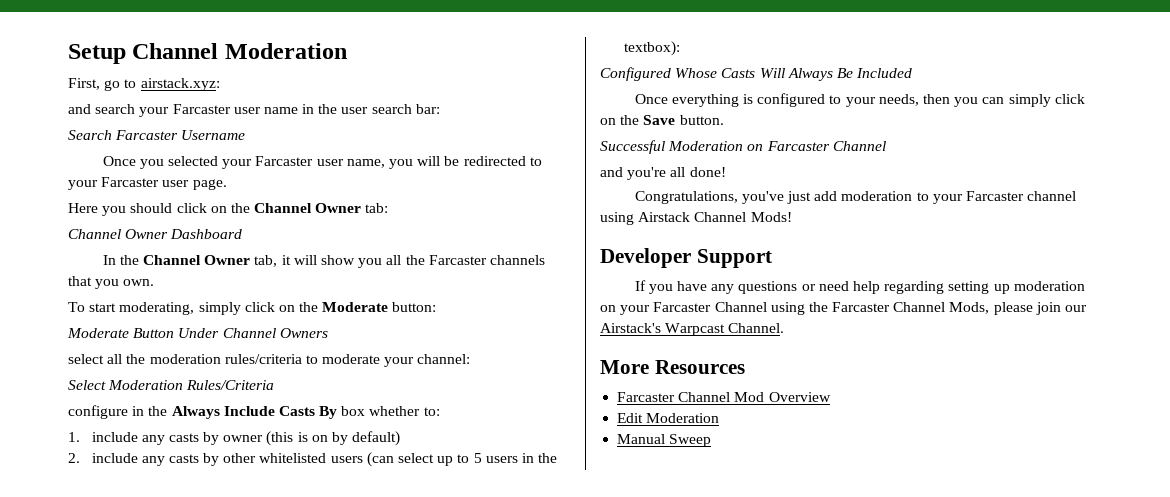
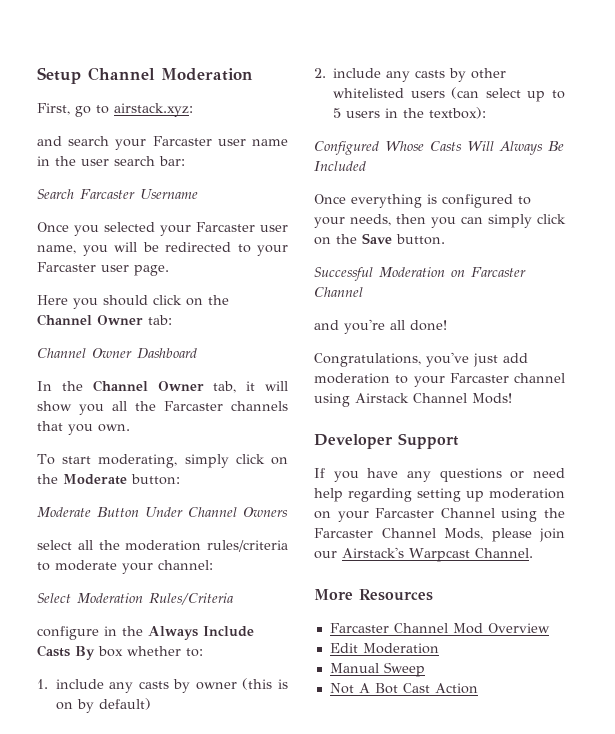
(712, 440) none -> [329,683,478,694] // Not A Bot Cast Action

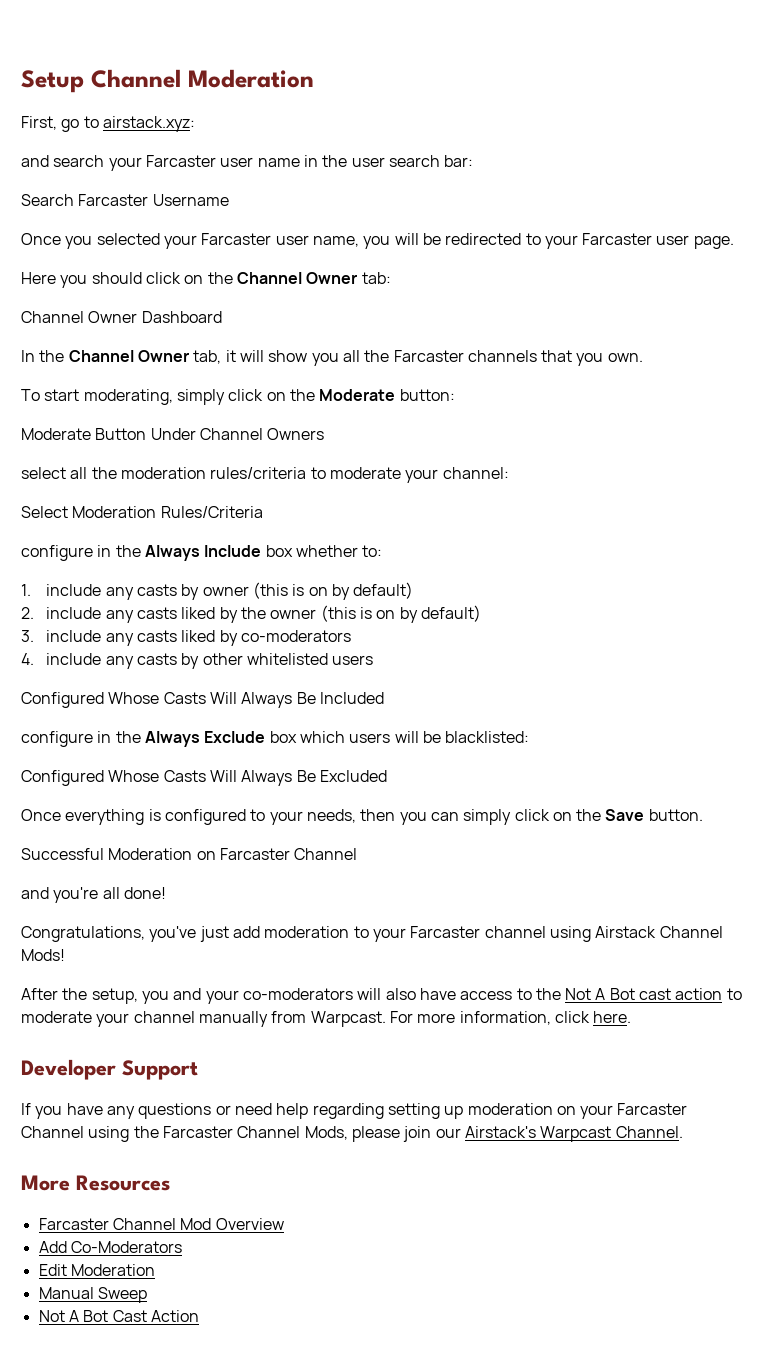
[37,645,95,660] Casts By -> (262, 551) none
[449,68,507,82] [333,87,565,102] [333,107,487,119] by other whitelisted users (can select up to 5 users in the textbox): -> [181,605,481,623] [21,630,351,646] [21,653,374,669] liked by the owner (this is on by default) // 3. include any casts liked by co-moderators // 4. include any casts by other whitelisted users
(366, 166) none -> [21,731,530,747] [21,770,387,786] // configure in the Always Exclude box which users will be blacklisted: // Configured Whose Casts Will Always Be Excluded
(512, 398) none -> [21,988,742,1004] [21,1011,632,1027] // After the setup, you and your co-moderators will also have access to the Not A Bot cast action to moderate your channel manually from Warpcast. For more information, click here.
(550, 628) none -> [38,1241,182,1253] // Add Co-Moderators

